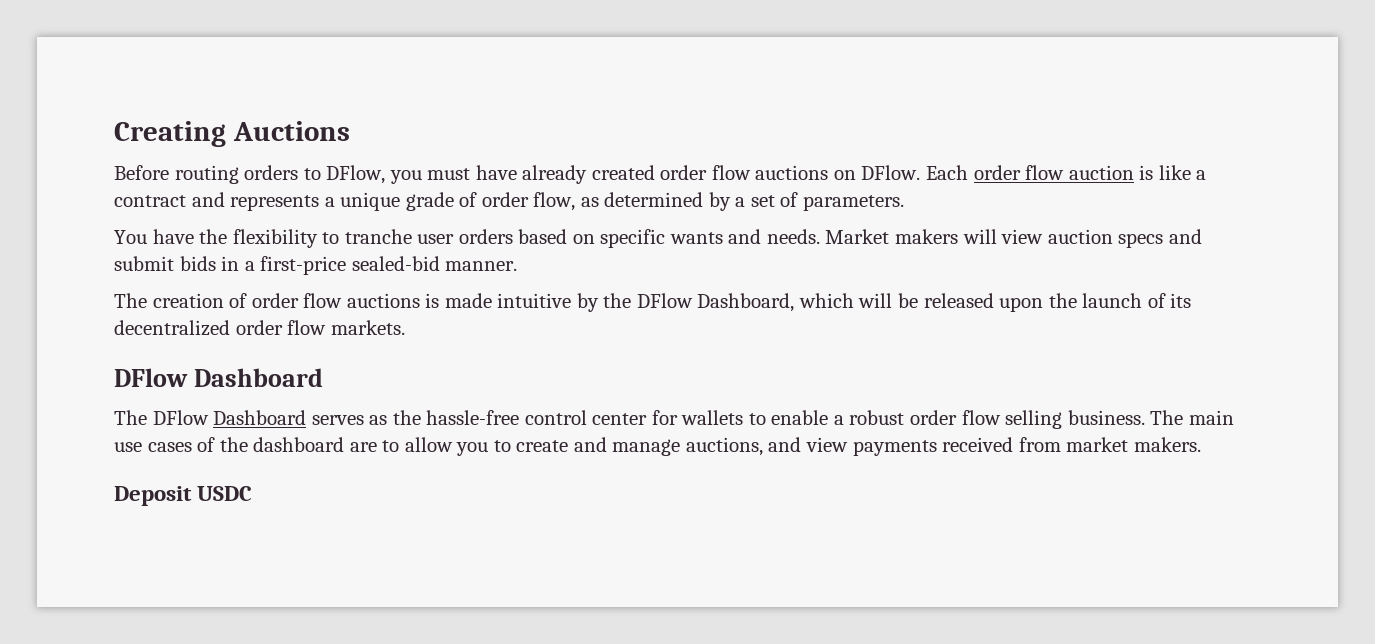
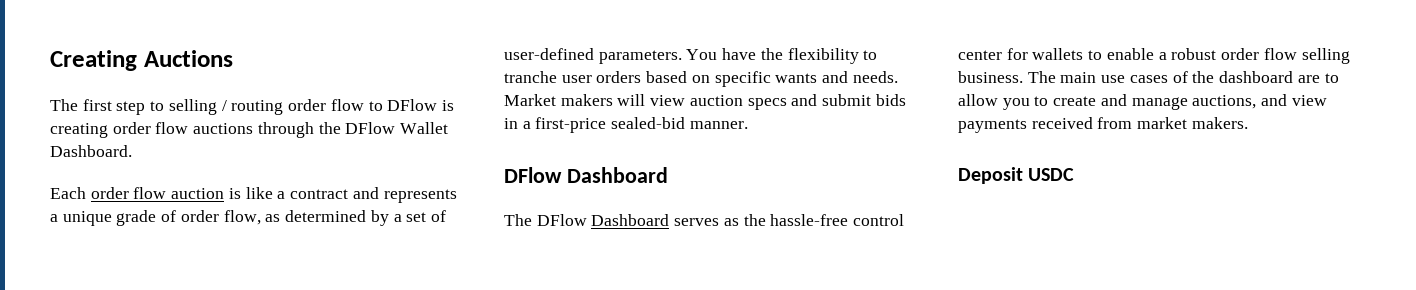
[114,165,921,184] Before routing orders to DFlow, you must have already created order flow auctions on DFlow. -> [50,99,454,115] [50,122,449,138] [50,145,132,157] The first step to selling / routing order flow to DFlow is creating order flow auctions through the DFlow Wallet Dashboard. //
(799, 199) none -> [504,48,594,60] user-defined
(905, 203) // -> (682, 57) none
[114,293,1192,312] [114,320,405,336] // The creation of order flow auctions is made intuitive by the DFlow Dashboard, which will be released upon the launch of its decentralized order flow markets. -> (748, 125) none

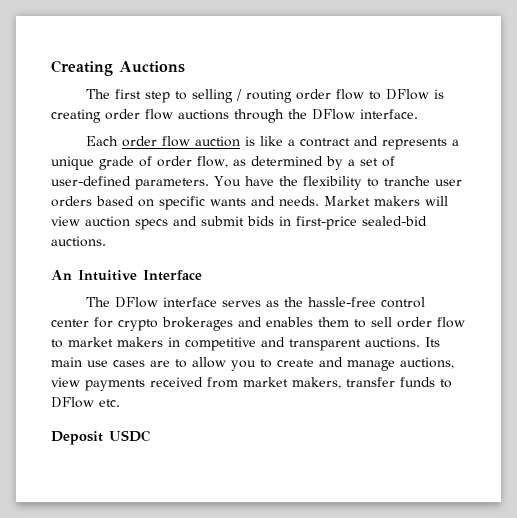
[400,122,449,134] [50,145,132,157] Wallet Dashboard. -> [360,109,418,119] interface.
[522,121,531,129] a -> (291, 221) none
[689,121,748,129] [504,167,668,183] manner. // DFlow Dashboard -> [51,236,106,247] [51,270,202,281] auctions. // An Intuitive Interface
[591,214,670,226] Dashboard -> [162,297,217,307] interface
[1032,48,1350,64] [958,71,1294,83] wallets to enable a robust order flow selling business. The main use cases of the dashboard -> [118,317,465,331] [51,337,440,351] [51,357,145,367] crypto brokerages and enables them to sell order flow to market makers in competitive and transparent auctions. Its main use cases
[1261,94,1288,106] and -> (454, 363) none
[1191,117,1248,129] makers. -> [292,377,452,389] [51,397,120,408] makers, transfer funds to DFlow etc.

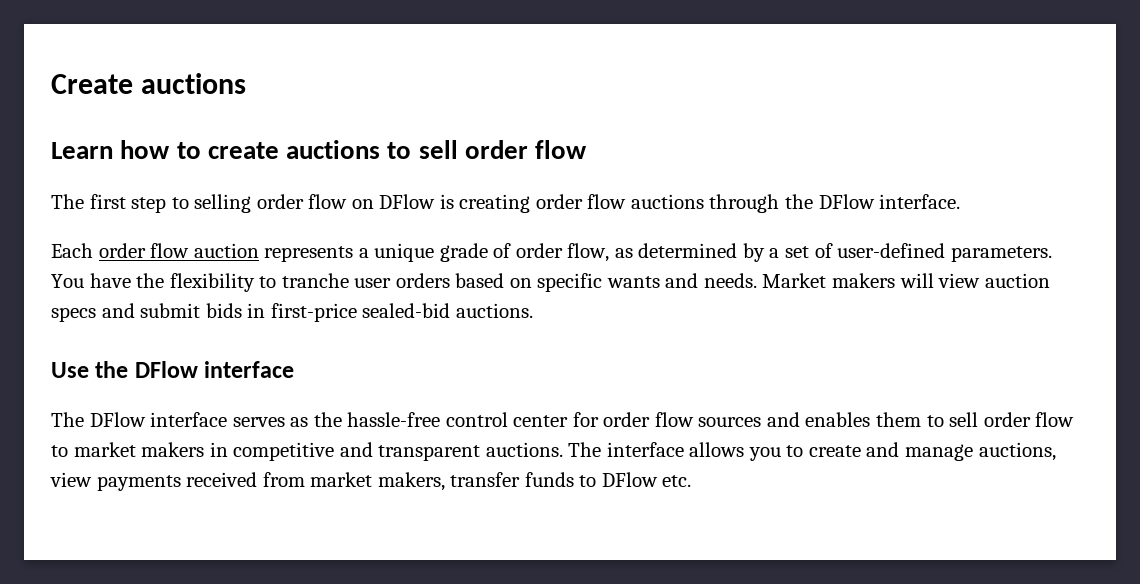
[51,60,185,76] Creating Auctions -> [51,73,247,94] [51,140,588,159] Create auctions // Learn how to create auctions to sell order flow
[235,89,381,103] / routing order flow to -> [256,194,374,209] order flow on
[244,136,378,147] is like a contract and -> (259, 250) none
[51,270,202,281] An Intuitive Interface -> [51,361,295,378] Use the DFlow interface
[118,317,233,331] crypto brokerages -> [603,412,762,427] order flow sources
[425,337,440,347] [51,357,226,368] Its main use cases are to allow -> [568,442,745,457] The interface allows
[51,430,150,445] // Deposit USDC -> (692, 481) none

